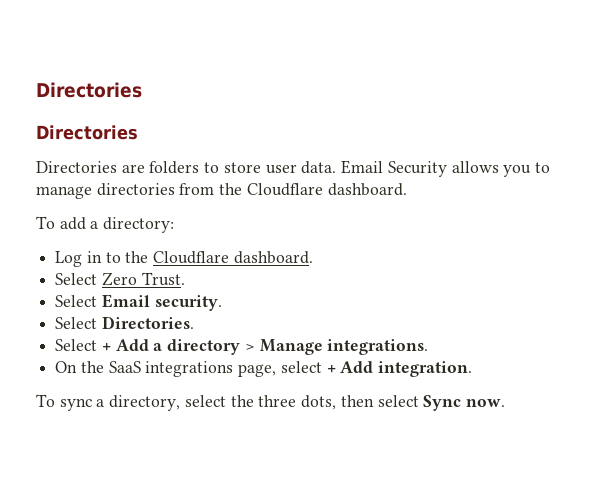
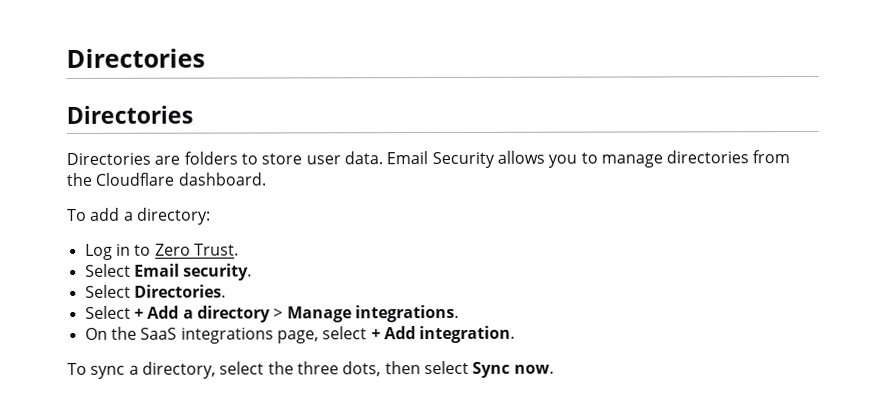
[125,251,313,264] [55,273,98,285] the Cloudflare dashboard. // Select -> (152, 250) none

